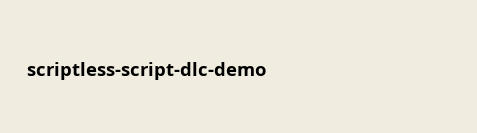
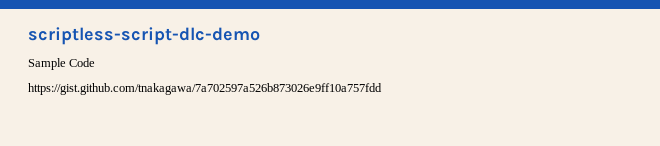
(266, 71) none -> [28,58,96,70] [28,83,382,95] // Sample Code // https://gist.github.com/tnakagawa/7a702597a526b873026e9ff10a757fdd

